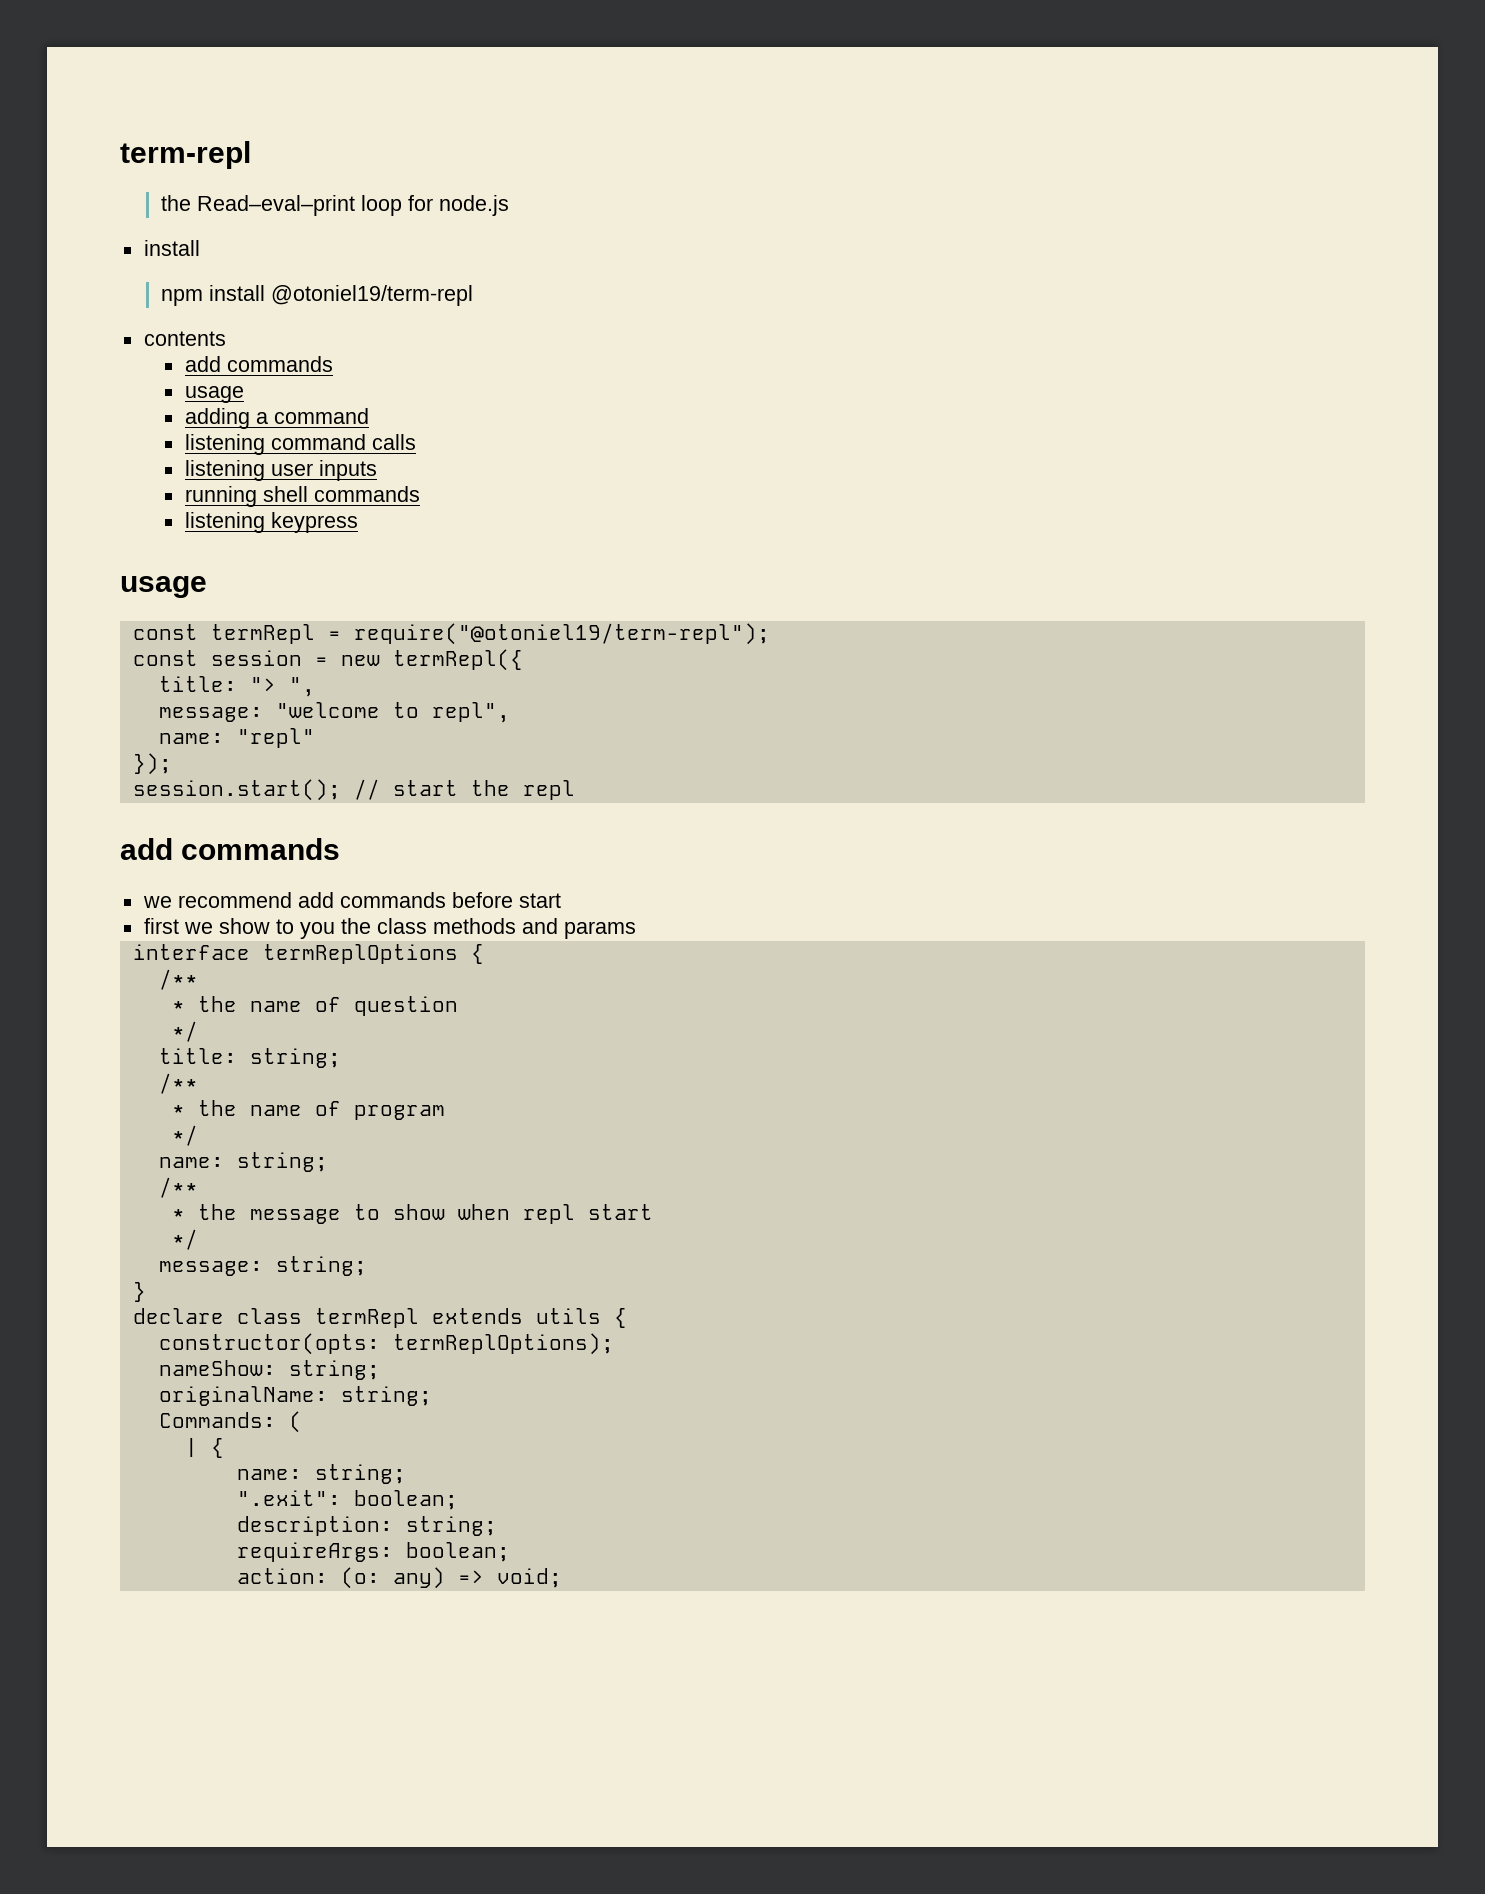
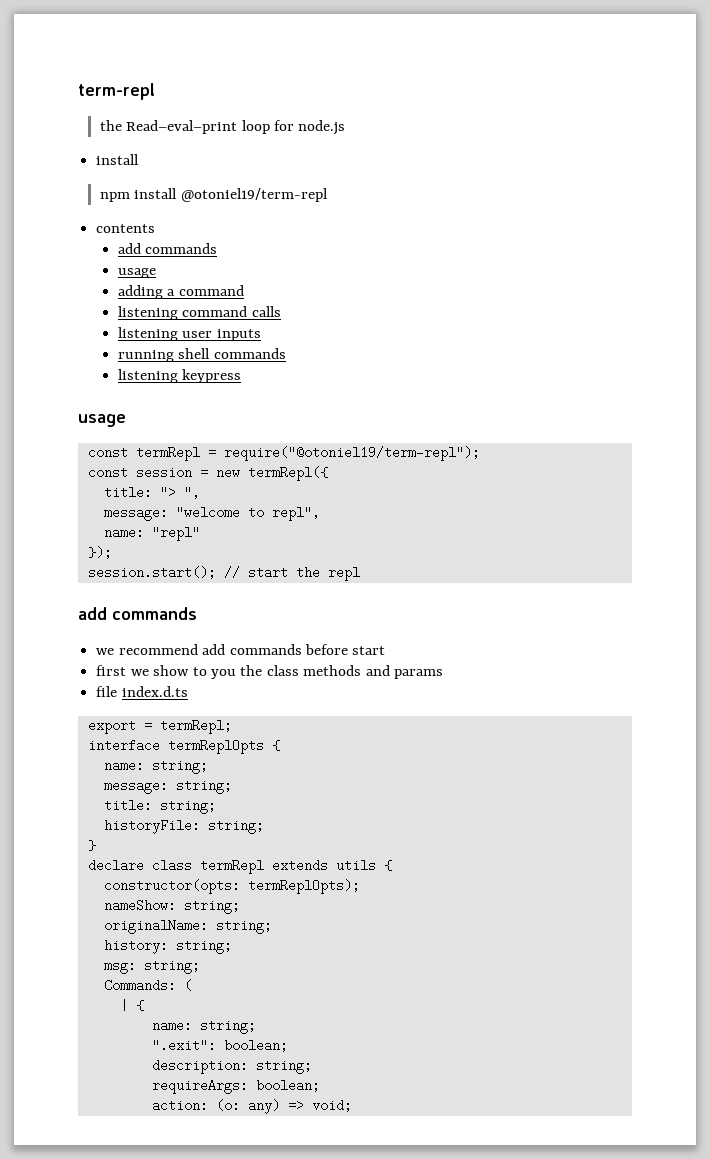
(636, 930) none -> [96,686,188,697] [87,719,232,734] // file index.d.ts // export = termRepl;
[262,944,484,964] [158,969,198,990] [171,996,458,1016] [171,1021,198,1042] [158,1048,341,1068] [158,1073,198,1094] [171,1100,445,1120] [171,1125,198,1146] [158,1152,328,1172] [158,1177,198,1198] [171,1204,653,1224] [171,1229,198,1250] [158,1261,263,1276] termReplOptions { // /** // * the name of question // */ // title: string; // /** // * the name of program // */ // name: string; // /** // * the message to show when repl start // */ // message: -> [167,739,280,754] [103,759,208,774] [103,779,232,794] [103,799,216,814] [103,819,200,834] termReplOpts { // name: string; // message: string; // title: string; // historyFile:
[392,1333,614,1355] termReplOptions); -> [247,879,360,894] termReplOpts);
(432, 1396) none -> [103,939,232,954] [103,959,200,974] // history: string; // msg: string;

